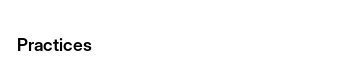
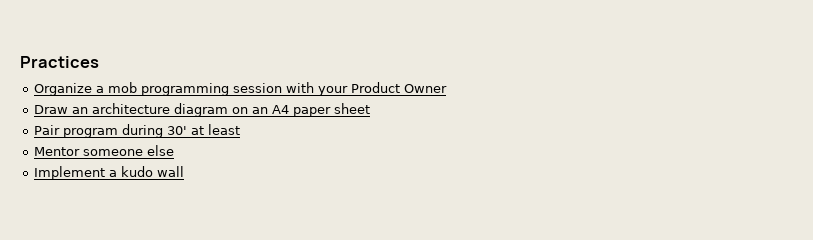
(92, 44) none -> [34,82,448,96] [34,103,371,117] [34,124,241,138] [34,145,175,156] [34,166,185,180] // Organize a mob programming session with your Product Owner // Draw an architecture diagram on an A4 paper sheet // Pair program during 30' at least // Mentor someone else // Implement a kudo wall

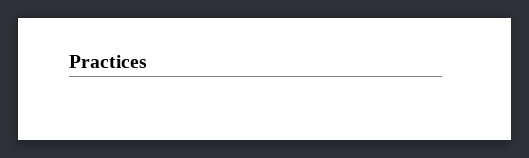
[34,82,448,96] [34,103,371,117] [34,124,241,138] [34,145,175,156] [34,166,185,180] // Organize a mob programming session with your Product Owner // Draw an architecture diagram on an A4 paper sheet // Pair program during 30' at least // Mentor someone else // Implement a kudo wall -> (147, 61) none

